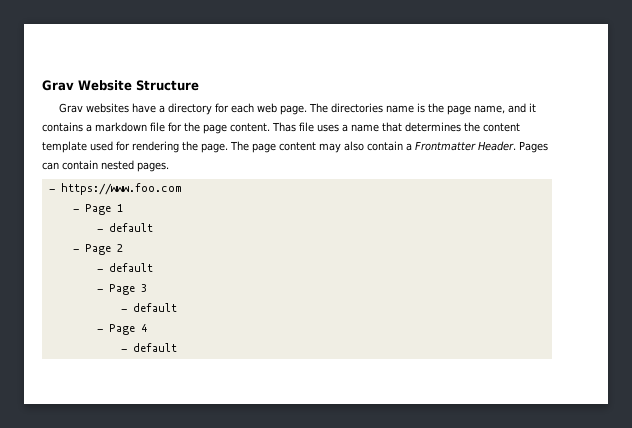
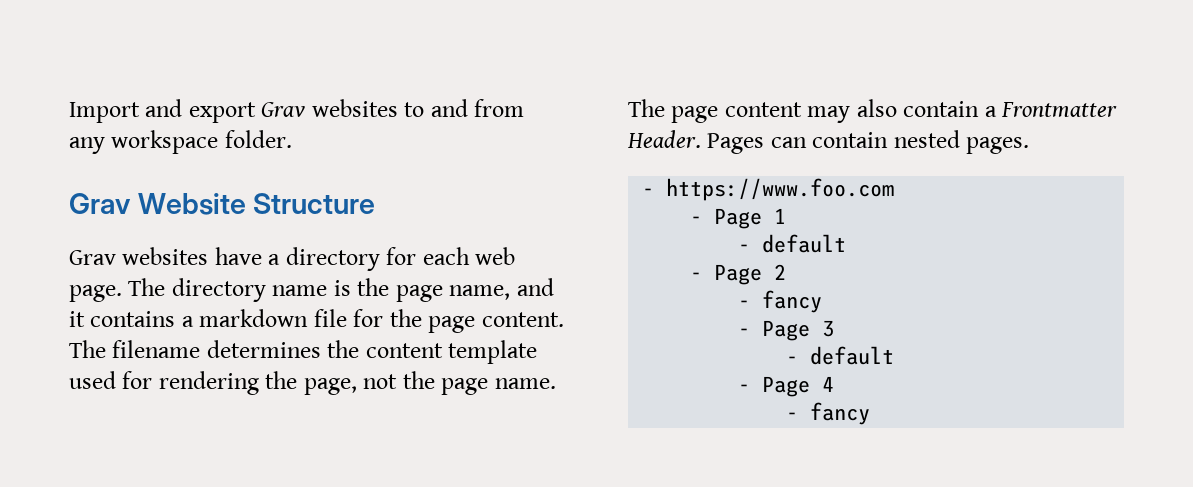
(42, 85) none -> [69,99,525,123] [69,130,292,154] Import and export Grav websites to and from any workspace folder. //
[331,103,384,113] directories -> [171,278,266,302] directory
[272,122,402,132] Thas file uses a name that -> [69,340,201,358] The filename
[201,143,228,153] page. -> [303,371,556,395] page, not the page name.
[108,263,153,272] default -> [762,290,823,313] fancy
[132,343,177,352] default -> [810,402,871,425] fancy

